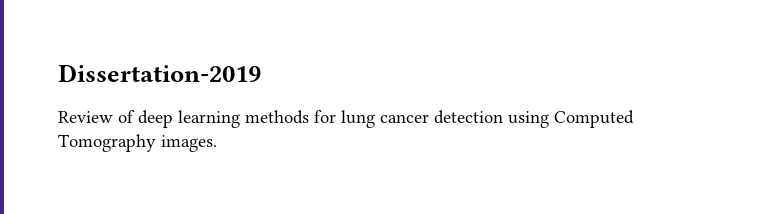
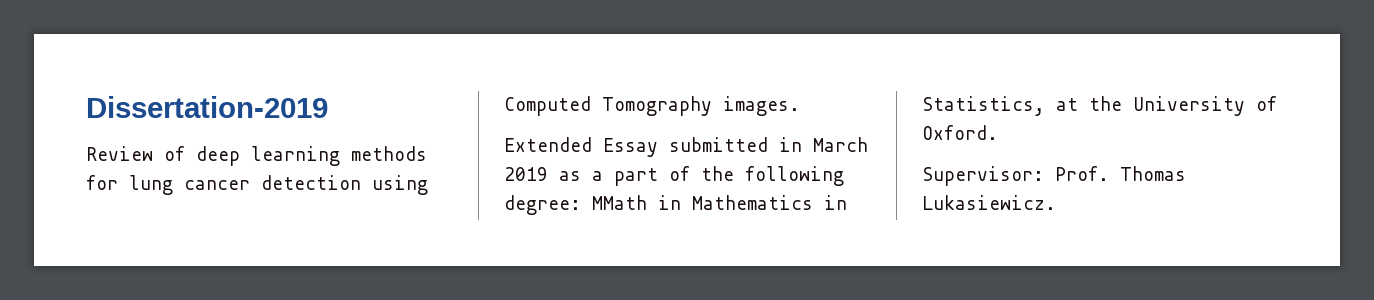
(217, 143) none -> [504,137,868,157] [504,166,844,186] [504,195,847,215] [922,96,1277,116] [922,125,998,140] [922,166,1186,186] [922,195,1056,210] // Extended Essay submitted in March 2019 as a part of the following degree: MMath in Mathematics in Statistics, at the University of Oxford. // Supervisor: Prof. Thomas Lukasiewicz.

